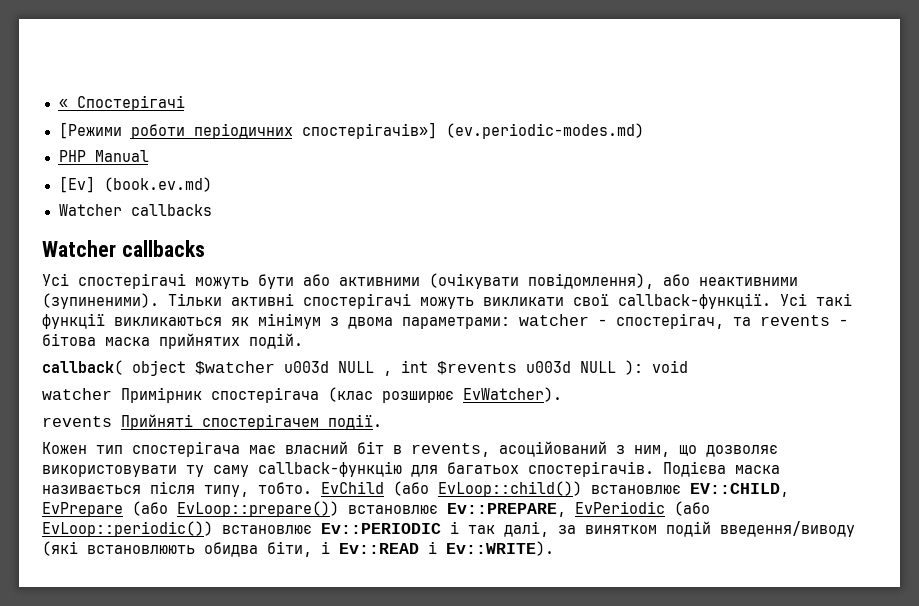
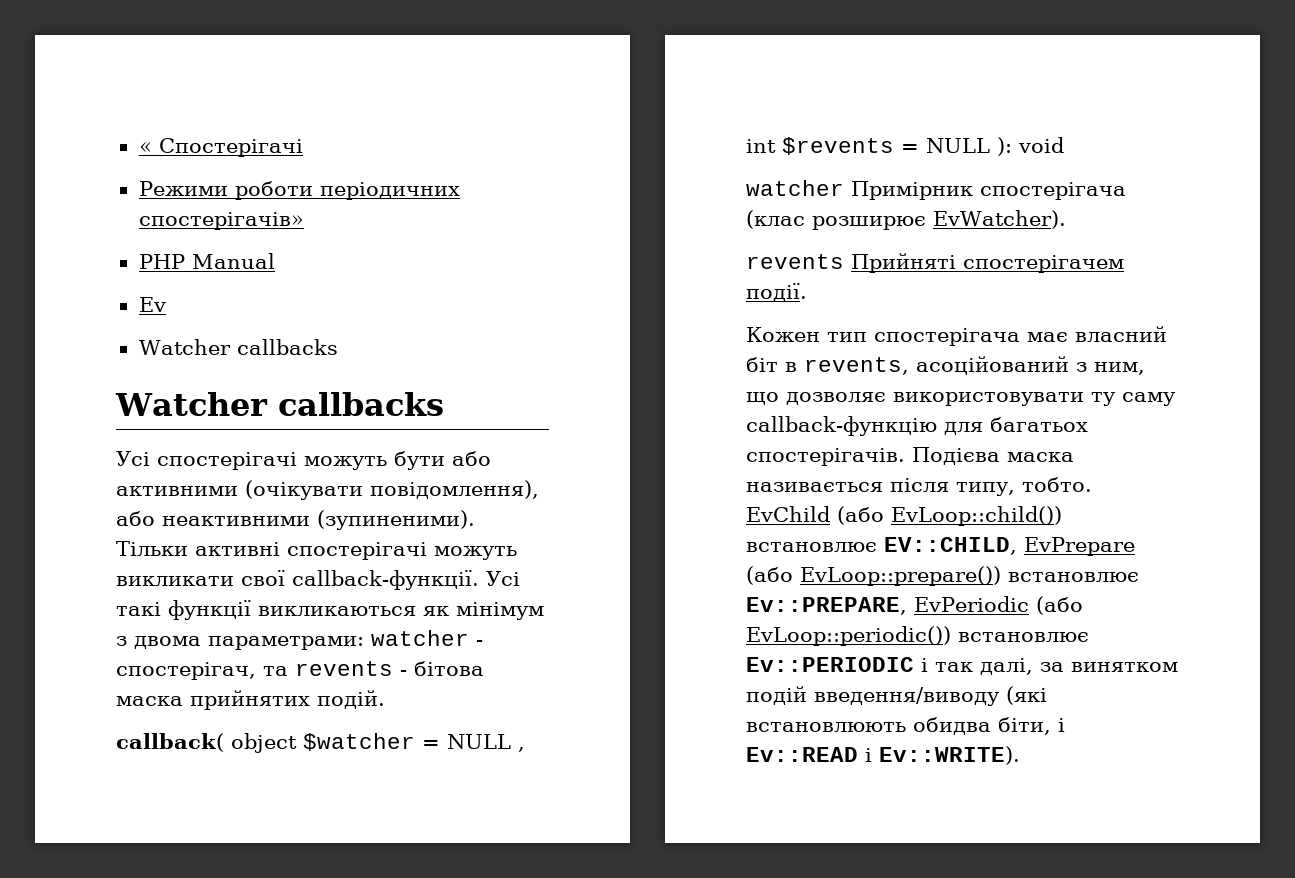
[58,122,122,139] [Режими -> [138,181,228,196] Режими
[301,122,644,139] спостерігачів»] (ev.periodic-modes.md) -> [138,212,304,230] спостерігачів»
[58,176,212,193] [Ev] (book.ev.md) -> [138,297,166,312] Ev
[284,361,329,373] u003d -> [422,740,440,749] =
[526,361,571,373] u003d -> [901,144,919,153] =

